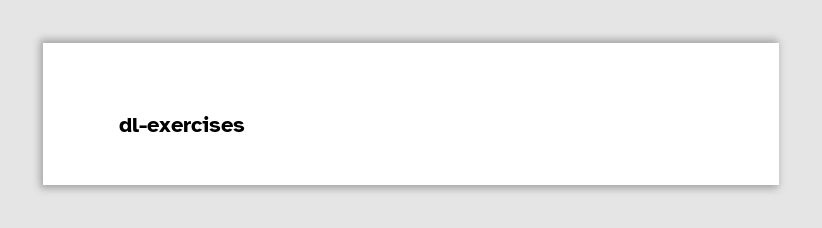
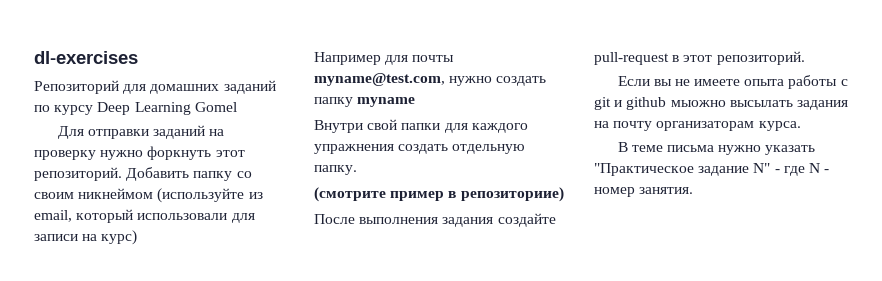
(245, 124) none -> [34,80,276,94] [34,102,237,115] [57,125,225,139] [34,146,245,160] [34,167,252,181] [34,188,263,203] [34,209,255,223] [34,230,138,245] [314,52,455,65] [314,73,547,86] [314,97,416,107] [314,119,528,133] [314,144,526,154] [314,165,357,175] [314,187,564,202] [314,213,556,227] [594,51,805,65] [617,75,848,89] [594,97,848,110] [594,121,801,131] [617,142,816,155] [594,163,830,176] [594,187,694,197] // Репозиторий для домашних заданий по курсу Deep Learning Gomel // Для отправки заданий на проверку нужно форкнуть этот репозиторий. Добавить папку со своим никнеймом (используйте из email, который использовали для записи на курс) // Например для почты myname@test.com, нужно создать папку myname // Внутри свой папки для каждого упражнения создать отдельную папку. // (смотрите пример в репозиториие) // После выполнения задания создайте pull-request в этот репозиторий. // Если вы не имеете опыта работы с git и github мыожно высылать задания на почту организаторам курса. // В теме письма нужно указать "Практическое задание N" - где N - номер занятия.

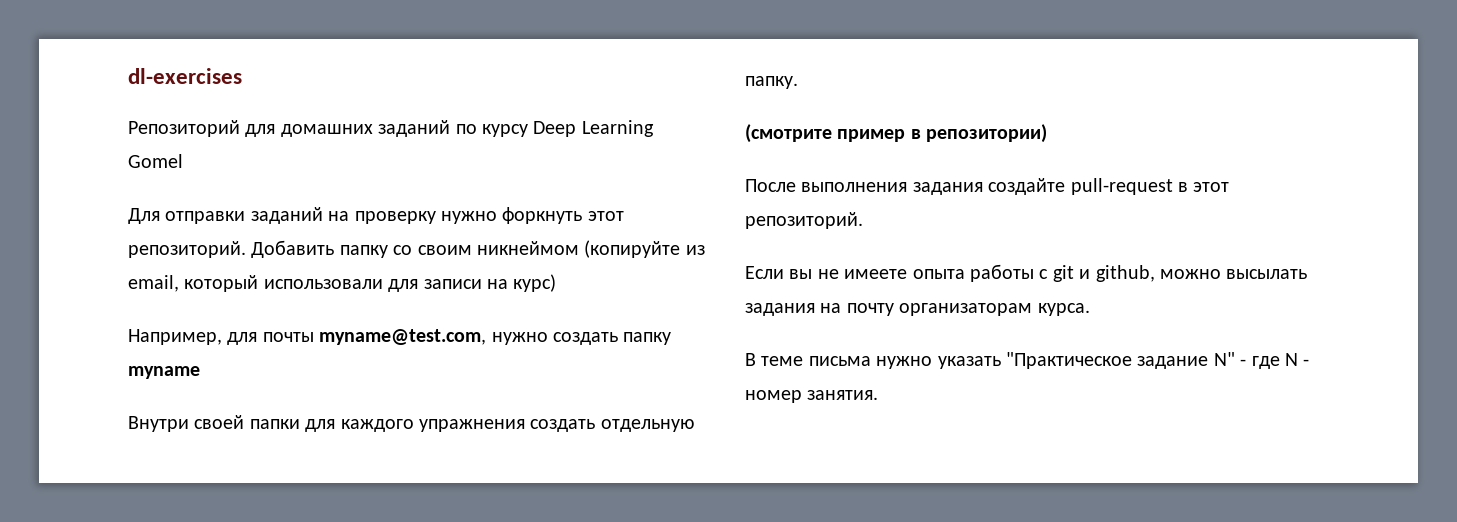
[157,188,245,203] (используйте -> [584,240,681,258] (копируйте
[314,52,381,65] Например -> [128,329,222,345] Например,
[367,119,398,130] свой -> [194,415,245,429] своей
[460,187,564,202] репозиториие) -> [926,124,1048,143] репозитории)
[626,97,726,110] github мыожно -> [1095,265,1221,282] github, можно

